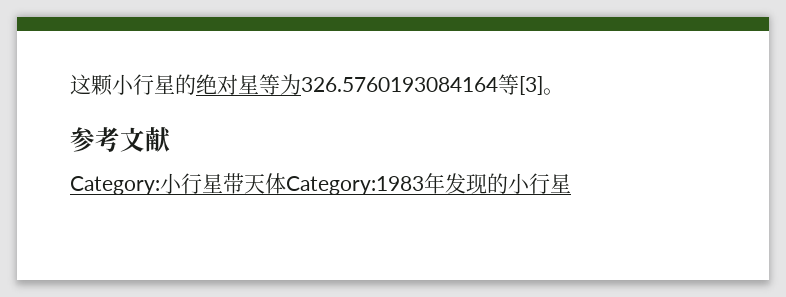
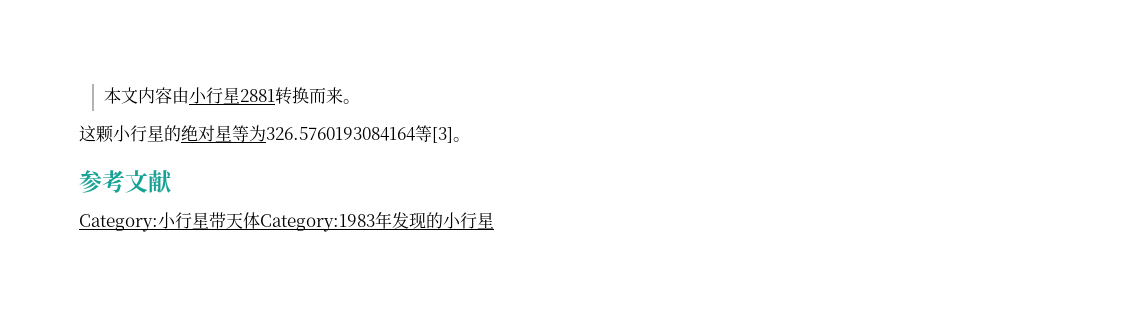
(70, 84) none -> [103,87,360,105] 本文内容由小行星2881转换而来。 //

